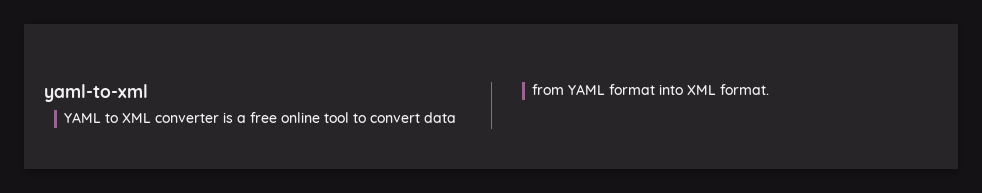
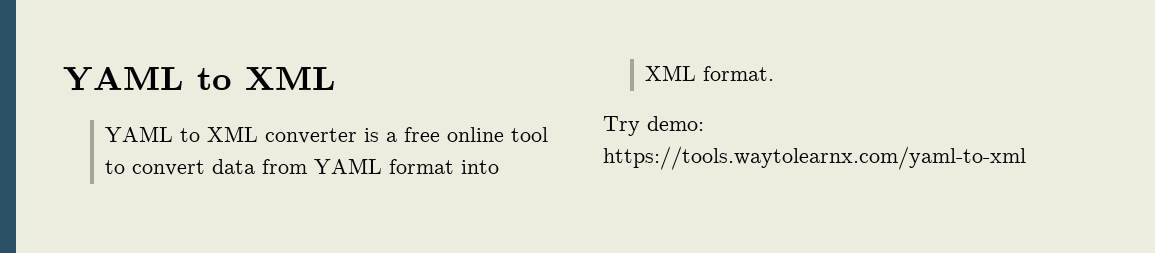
[44,84,148,102] yaml-to-xml -> [63,66,336,91] YAML to XML
(770, 89) none -> [603,116,704,136] [603,146,1026,170] // Try demo: https://tools.waytolearnx.com/yaml-to-xml

